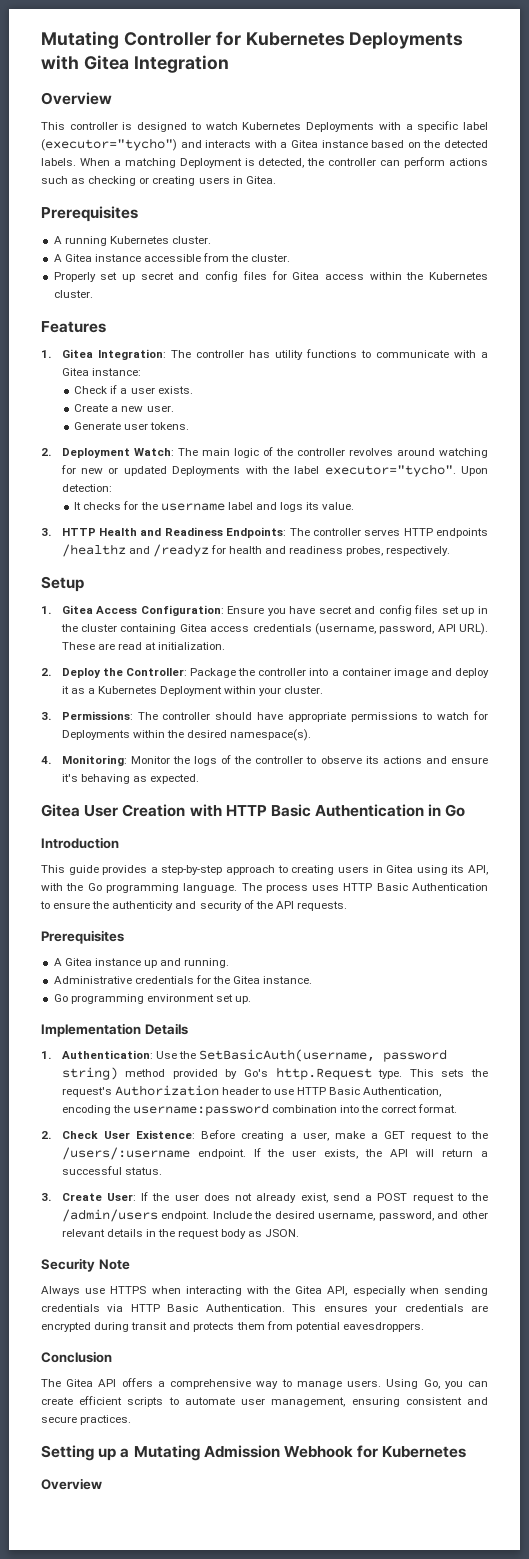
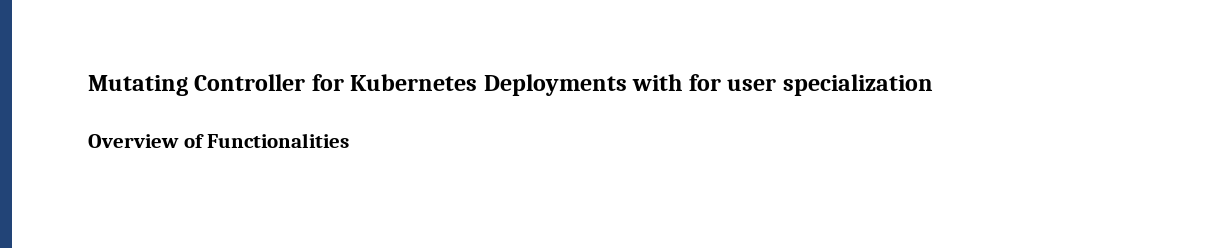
[83,55,229,73] [41,92,112,105] [41,121,489,132] [41,138,489,151] [41,157,489,168] [41,176,276,186] [41,206,138,222] [53,236,211,246] [53,253,291,262] [53,271,488,282] [53,290,93,298] [41,321,106,333] [41,349,488,360] [61,368,141,376] [74,385,193,394] [74,404,174,412] [74,422,190,430] [41,447,488,458] [60,464,488,477] [61,484,112,492] [74,501,355,512] [41,527,488,538] [61,544,451,557] [41,576,84,592] [41,605,489,616] [60,623,488,635] [61,642,226,650] [41,668,489,678] [61,686,324,696] [41,711,488,722] [61,729,312,741] [41,755,488,766] [61,774,199,784] [41,804,466,817] [41,837,119,849] [41,865,489,875] [41,883,489,893] [40,900,347,911] [41,930,124,944] [53,958,230,968] [53,975,313,984] [53,994,252,1004] [41,1023,188,1037] [41,1049,447,1062] [61,1067,488,1080] [61,1085,442,1097] [61,1103,458,1116] [41,1130,489,1141] [61,1147,489,1160] [61,1166,162,1175] [41,1192,489,1203] [61,1209,488,1222] [61,1229,300,1239] [41,1258,130,1272] [41,1286,489,1296] [41,1304,488,1314] [41,1321,424,1332] [41,1351,112,1363] [41,1378,488,1389] [41,1396,489,1407] [41,1415,132,1425] [41,1445,467,1461] [41,1478,102,1490] Gitea Integration // Overview // This controller is designed to watch Kubernetes Deployments with a specific label (executor="tycho") and interacts with a Gitea instance based on the detected labels. When a matching Deployment is detected, the controller can perform actions such as checking or creating users in Gitea. // Prerequisites // A running Kubernetes cluster. // A Gitea instance accessible from the cluster. // Properly set up secret and config files for Gitea access within the Kubernetes cluster. // Features // 1. Gitea Integration: The controller has utility functions to communicate with a Gitea instance: // Check if a user exists. // Create a new user. // Generate user tokens. // 2. Deployment Watch: The main logic of the controller revolves around watching for new or updated Deployments with the label executor="tycho". Upon detection: // It checks for the username label and logs its value. // 3. HTTP Health and Readiness Endpoints: The controller serves HTTP endpoints /healthz and /readyz for health and readiness probes, respectively. // Setup // 1. Gitea Access Configuration: Ensure you have secret and config files set up in the cluster containing Gitea access credentials (username, password, API URL). These are read at initialization. // 2. Deploy the Controller: Package the controller into a container image and deploy it as a Kubernetes Deployment within your cluster. // 3. Permissions: The controller should have appropriate permissions to watch for Deployments within the desired namespace(s). // 4. Monitoring: Monitor the logs of the controller to observe its actions and ensure it's behaving as expected. // Gitea User Creation with HTTP Basic Authentication in Go // Introduction // This guide provides a step-by-step approach to creating users in Gitea using its API, with the Go programming language. The process uses HTTP Basic Authentication to ensure the authenticity and security of the API requests. // Prerequisites // A Gitea instance up and running. // Administrative credentials for the Gitea instance. // Go programming environment set up. // Implementation Details // 1. Authentication: Use the SetBasicAuth(username, password string) method provided by Go's http.Request type. This sets the request's Authorization header to use HTTP Basic Authentication, encoding the username:password combination into the correct format. // 2. Check User Existence: Before creating a user, make a GET request to the /users/:username endpoint. If the user exists, the API will return a successful status. // 3. Create User: If the user does not already exist, send a POST request to the /admin/users endpoint. Include the desired username, password, and other relevant details in the request body as JSON. // Security Note // Always use HTTPS when interacting with the Gitea API, especially when sending credentials via HTTP Basic Authentication. This ensures your credentials are encrypted during transit and protects them from potential eavesdroppers. // Conclusion // The Gitea API offers a comprehensive way to manage users. Using Go, you can create efficient scripts to automate user management, ensuring consistent and secure practices. // Setting up a Mutating Admission Webhook for Kubernetes // Overview -> [688,74,933,96] [88,133,350,148] for user specialization // Overview of Functionalities

